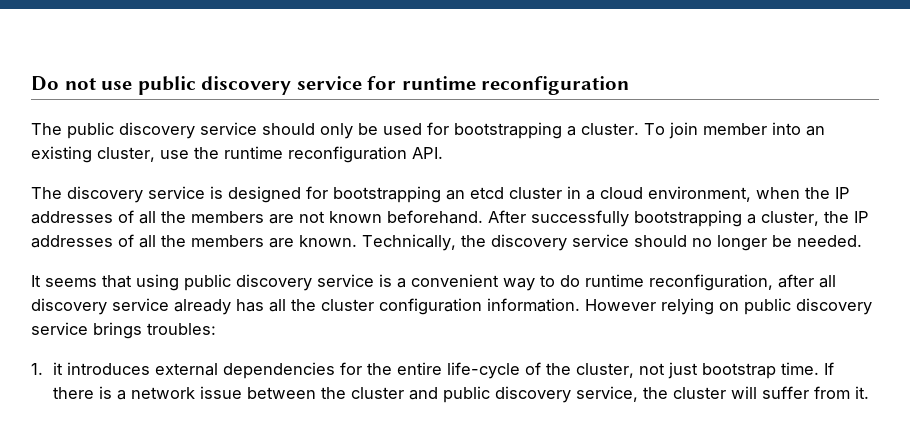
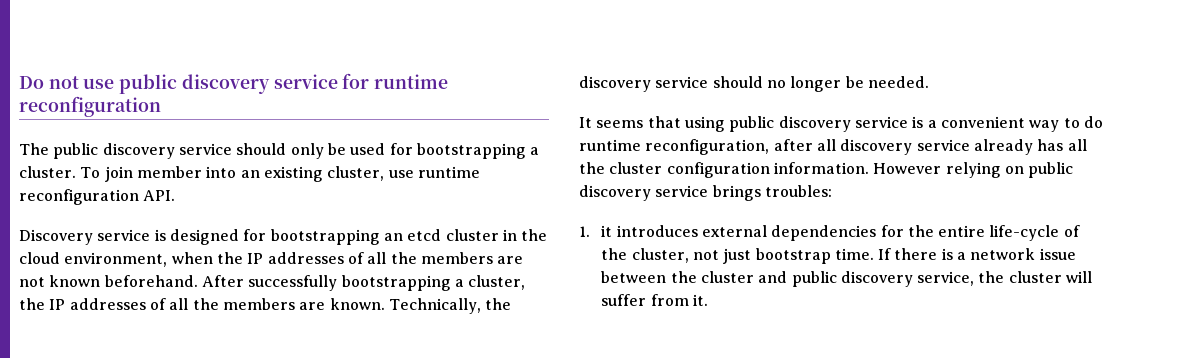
[194,147,219,159] the -> (414, 174) none
[31,186,143,203] The discovery -> [19,229,93,245] Discovery
[586,190,595,200] a -> [521,229,548,241] the

